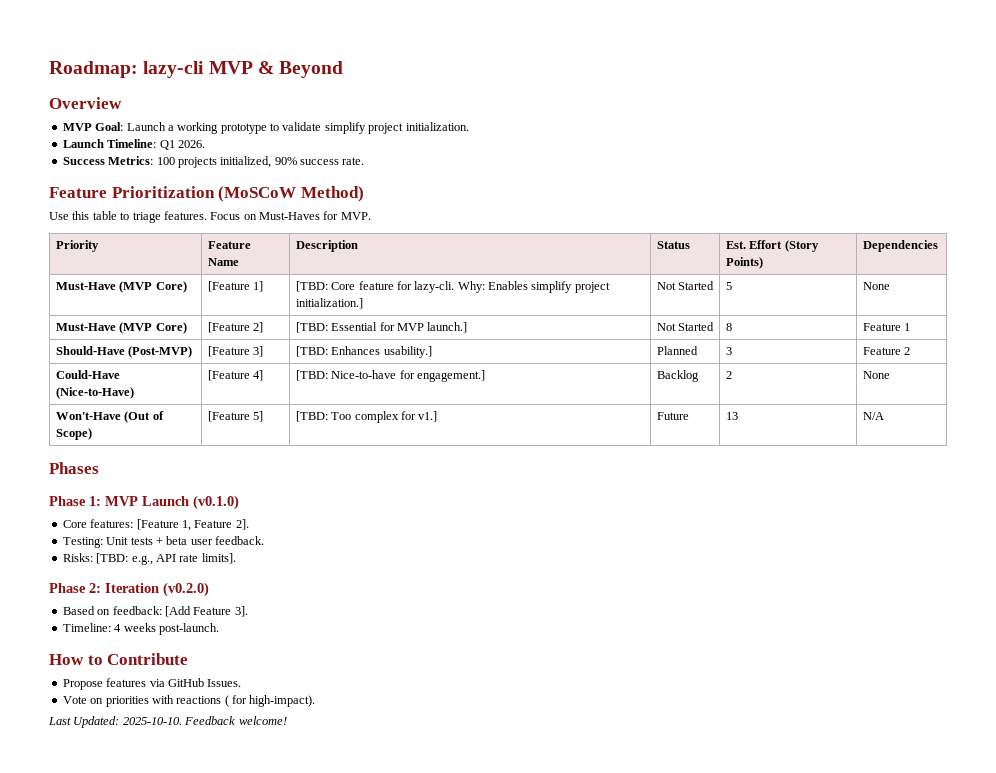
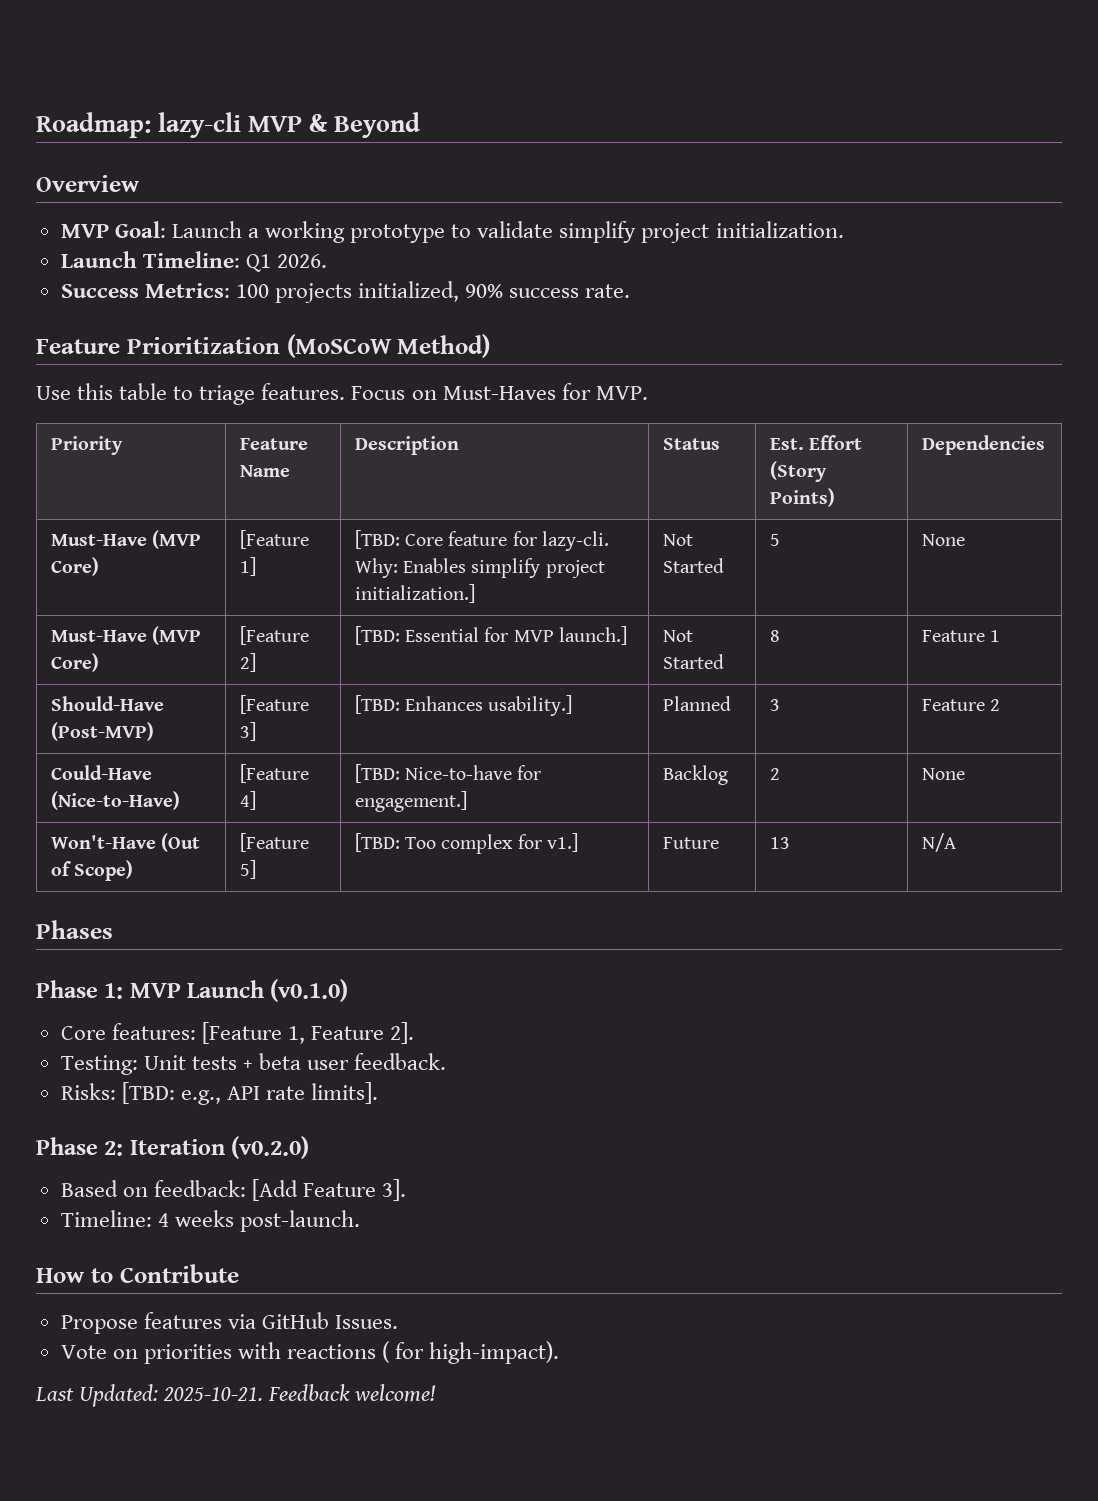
[122,717,182,725] 2025-10-10. -> [163,1387,264,1401] 2025-10-21.

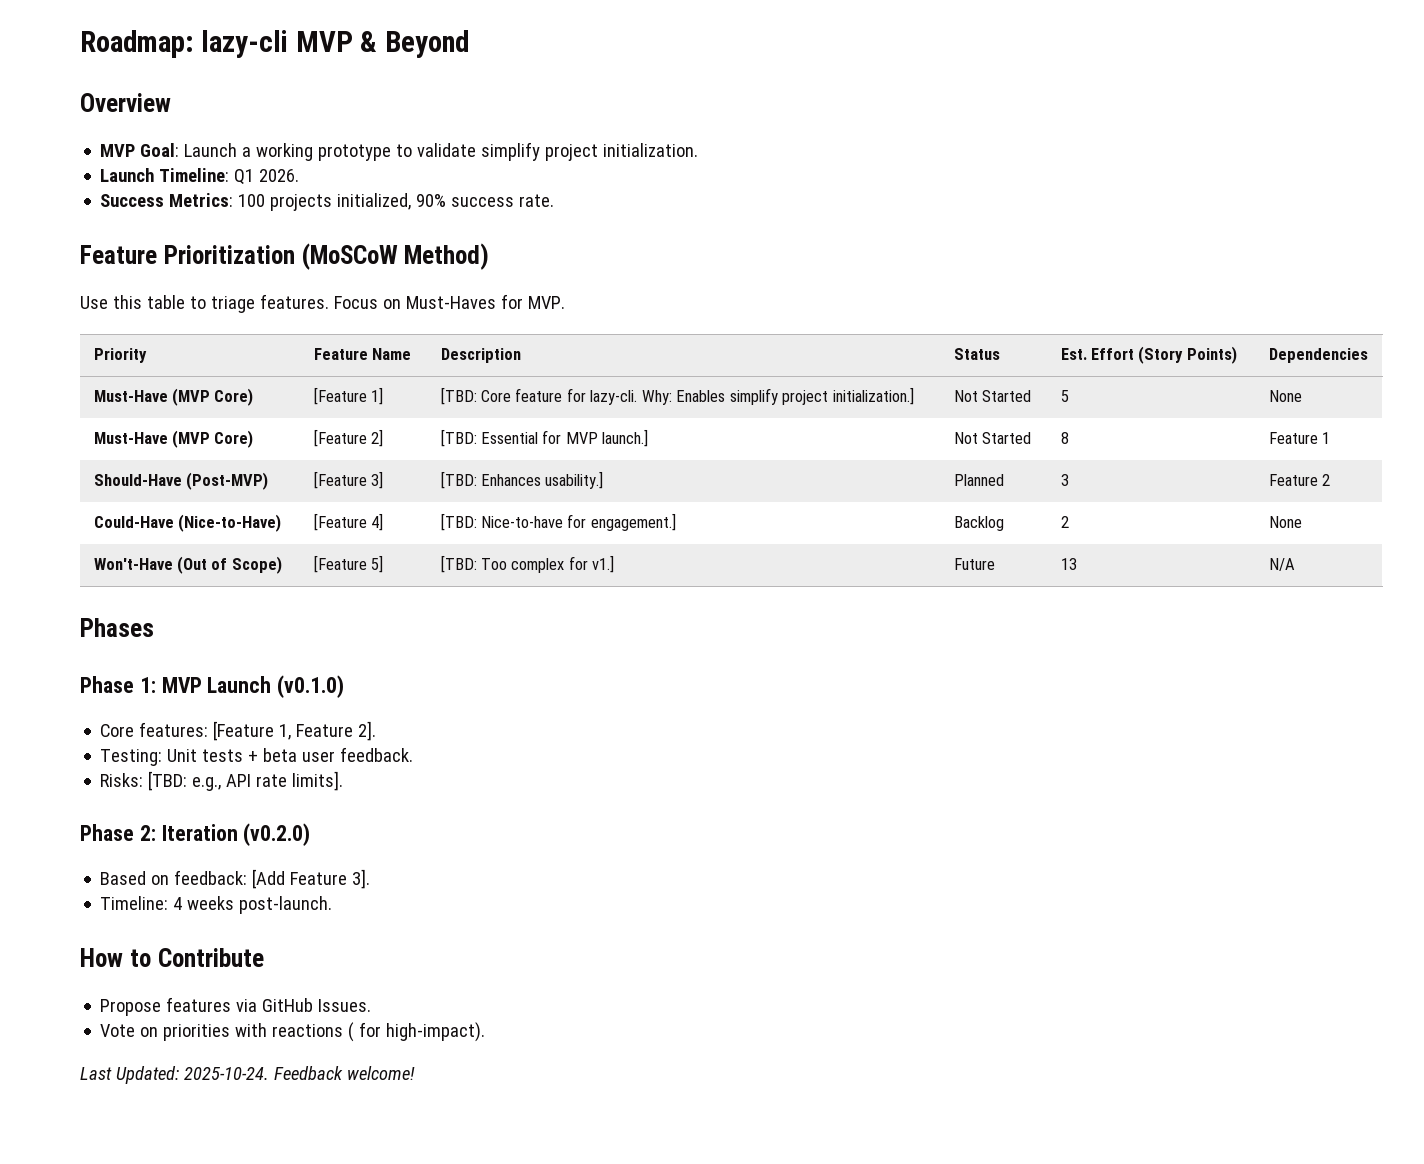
[163,1387,264,1401] 2025-10-21. -> [183,1067,269,1080] 2025-10-24.

